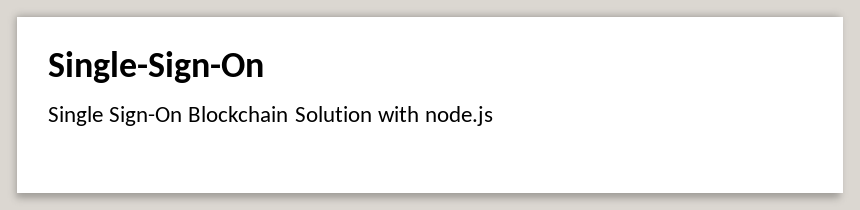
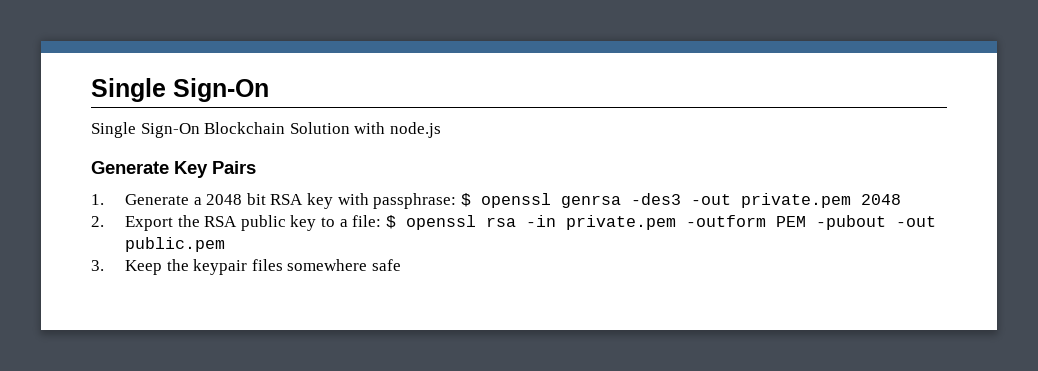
[48,51,264,83] Single-Sign-On -> [91,78,269,102] Single Sign-On
(494, 116) none -> [91,161,256,178] [91,193,901,209] [91,215,936,231] [124,237,225,252] [91,259,401,275] // Generate Key Pairs // 1. Generate a 2048 bit RSA key with passphrase: $ openssl genrsa -des3 -out private.pem 2048 // 2. Export the RSA public key to a file: $ openssl rsa -in private.pem -outform PEM -pubout -out public.pem // 3. Keep the keypair files somewhere safe

